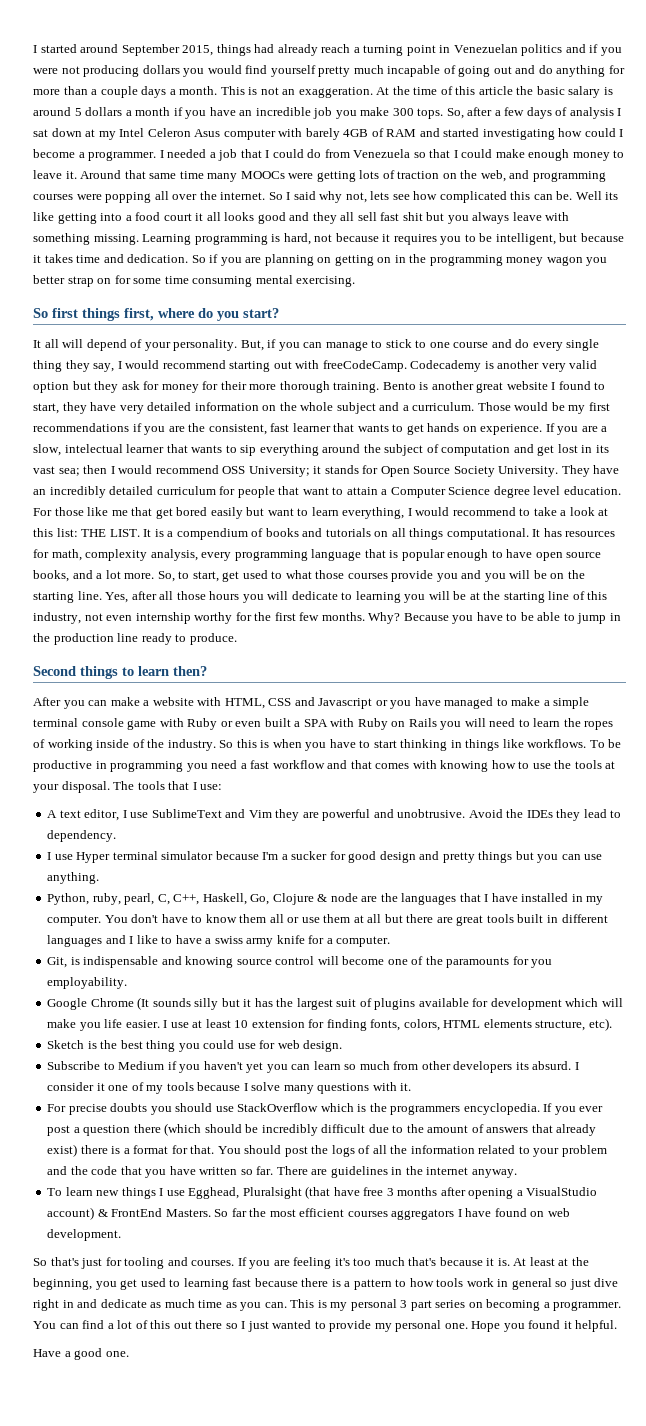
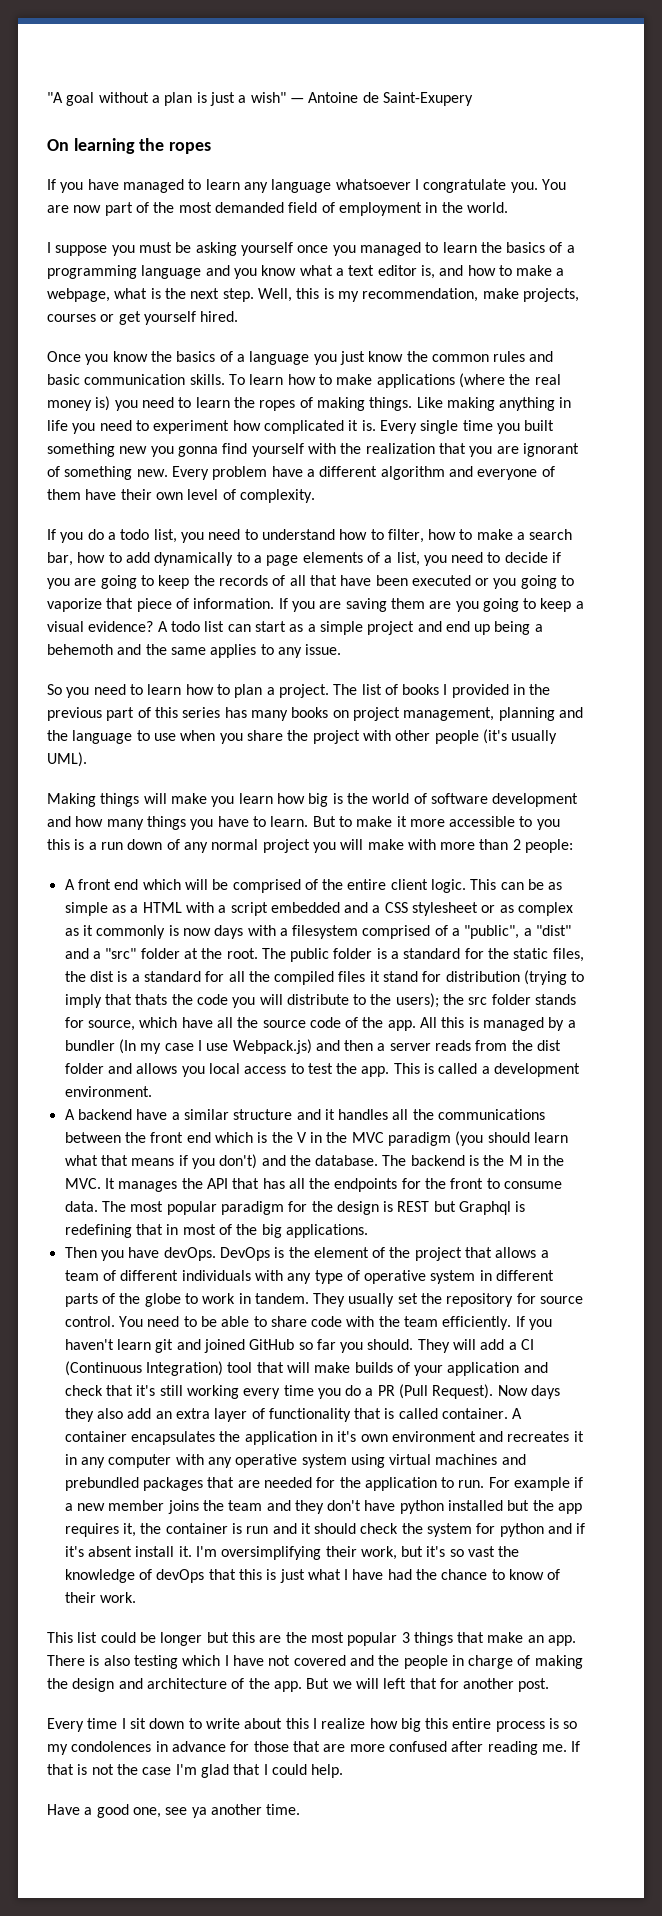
[33,44,622,56] [33,65,625,77] [33,86,613,98] [33,107,622,119] [33,128,624,140] [33,149,625,161] [33,170,606,182] [33,191,619,203] [33,212,570,224] [33,233,624,245] [33,254,608,266] [33,275,356,287] [33,308,279,321] [33,339,600,351] [33,360,598,372] [33,381,606,393] [33,402,610,414] [33,423,608,435] [33,444,609,456] [33,465,620,477] [33,486,621,498] [33,507,609,519] [33,528,616,540] [33,549,602,561] [33,570,585,582] [33,591,608,603] [33,612,621,624] [33,633,237,645] [33,666,207,679] [33,697,590,709] [33,718,486,730] I started around September 2015, things had already reach a turning point in Venezuelan politics and if you were not producing dollars you would find yourself pretty much incapable of going out and do anything for more than a couple days a month. This is not an exaggeration. At the time of this article the basic salary is around 5 dollars a month if you have an incredible job you make 300 tops. So, after a few days of analysis I sat down at my Intel Celeron Asus computer with barely 4GB of RAM and started investigating how could I become a programmer. I needed a job that I could do from Venezuela so that I could make enough money to leave it. Around that same time many MOOCs were getting lots of traction on the web, and programming courses were popping all over the internet. So I said why not, lets see how complicated this can be. Well its like getting into a food court it all looks good and they all sell fast shit but you always leave with something missing. Learning programming is hard, not because it requires you to be intelligent, but because it takes time and dedication. So if you are planning on getting on in the programming money wagon you better strap on for some time consuming mental exercising. // So first things first, where do you start? // It all will depend of your personality. But, if you can manage to stick to one course and do every single thing they say, I would recommend starting out with freeCodeCamp. Codecademy is another very valid option but they ask for money for their more thorough training. Bento is another great website I found to start, they have very detailed information on the whole subject and a curriculum. Those would be my first recommendations if you are the consistent, fast learner that wants to get hands on experience. If you are a slow, intelectual learner that wants to sip everything around the subject of computation and get lost in its vast sea; then I would recommend OSS University; it stands for Open Source Society University. They have an incredibly detailed curriculum for people that want to attain a Computer Science degree level education. For those like me that get bored easily but want to learn everything, I would recommend to take a look at this list: THE LIST. It is a compendium of books and tutorials on all things computational. It has resources for math, complexity analysis, every programming language that is popular enough to have open source books, and a lot more. So, to start, get used to what those courses provide you and you will be on the starting line. Yes, after all those hours you will dedicate to learning you will be at the starting line of this industry, not even internship worthy for the first few months. Why? Because you have to be able to jump in the production line ready to produce. // Second things to learn then? // After you can make a website with HTML, CSS and Javascript or you have managed to make a simple terminal console game with Ruby or even built a SPA with Ruby on Rails you will -> [47,92,473,106] [47,138,212,154] [47,179,566,193] [47,202,508,216] [47,242,575,256] [47,265,565,279] [47,288,579,302] [47,311,239,325] [47,351,554,365] [47,373,561,388] [47,396,138,411] "A goal without a plan is just a wish" — Antoine de Saint-Exupery // On learning the ropes // If you have managed to learn any language whatsoever I congratulate you. You are now part of the most demanded field of employment in the world. // I suppose you must be asking yourself once you managed to learn the basics of a programming language and you know what a text editor is, and how to make a webpage, what is the next step. Well, this is my recommendation, make projects, courses or get yourself hired. // Once you know the basics of a language you just know the common rules and basic communication skills. To learn how to make applications (where the real money is) you
[47,739,622,751] [33,760,616,772] [33,781,223,793] [47,809,622,821] [47,830,117,842] [47,851,603,863] [47,872,100,884] [47,893,604,905] [47,914,608,926] [47,935,391,947] [47,956,553,968] [47,977,128,989] [47,997,623,1010] [47,1018,612,1031] [47,1040,343,1052] [47,1061,579,1073] [47,1082,412,1094] [47,1103,604,1115] [47,1123,597,1136] [47,1144,607,1157] [47,1166,517,1178] [47,1186,598,1199] [47,1207,570,1220] [47,1229,122,1241] [33,1257,589,1269] [33,1278,619,1290] [33,1299,622,1311] [33,1320,618,1332] [33,1348,129,1360] working inside of the industry. So this is when you have to start thinking in things like workflows. To be productive in programming you need a fast workflow and that comes with knowing how to use the tools at your disposal. The tools that I use: // A text editor, I use SublimeText and Vim they are powerful and unobtrusive. Avoid the IDEs they lead to dependency. // I use Hyper terminal simulator because I'm a sucker for good design and pretty things but you can use anything. // Python, ruby, pearl, C, C++, Haskell, Go, Clojure & node are the languages that I have installed in my computer. You don't have to know them all or use them at all but there are great tools built in different languages and I like to have a swiss army knife for a computer. // Git, is indispensable and knowing source control will become one of the paramounts for you employability. // Google Chrome (It sounds silly but it has the largest suit of plugins available for development which will make you life easier. I use at least 10 extension for finding fonts, colors, HTML elements structure, etc). // Sketch is the best thing you could use for web design. // Subscribe to Medium if you haven't yet you can learn so much from other developers its absurd. I consider it one of my tools because I solve many questions with it. // For precise doubts you should use StackOverflow which is the programmers encyclopedia. If you ever post a question there (which should be incredibly difficult due to the amount of answers that already exist) there is a format for that. You should post the logs of all the information related to your problem and the code that you have written so far. There are guidelines in the internet anyway. // To learn new things I use Egghead, Pluralsight (that have free 3 months after opening a VisualStudio account) & FrontEnd Masters. So far the most efficient courses aggregators I have found on web development. // So that's just for tooling and courses. If you are feeling it's too much that's because it is. At least at the beginning, you get used to learning fast because there is a pattern to how tools work in general so just dive right in and dedicate as much time as you can. This is my personal 3 part series on becoming a programmer. You can find a lot of this out there so I just wanted to provide my personal one. Hope you found it helpful. // Have a good one. -> [316,397,572,411] [47,420,555,434] [47,443,579,457] [47,466,555,480] [47,489,315,503] [47,529,573,543] [47,552,562,566] [47,575,575,589] [47,598,584,612] [47,621,543,635] [47,644,342,658] [47,684,551,698] [47,707,583,721] [47,729,558,744] [47,752,87,767] [47,793,579,807] [47,816,560,830] [47,839,574,853] [64,879,563,893] [64,902,574,916] [64,925,572,939] [64,948,584,962] [64,970,585,985] [64,993,577,1008] [64,1017,576,1031] [64,1039,562,1054] [64,1063,581,1077] [64,1086,152,1097] [64,1109,546,1120] [64,1131,569,1146] [64,1154,565,1169] [64,1178,563,1192] [64,1201,526,1215] [64,1224,368,1238] [64,1247,549,1261] [64,1270,555,1284] [64,1293,584,1307] [64,1316,553,1330] [64,1339,535,1353] [64,1361,548,1376] [64,1384,561,1399] [64,1408,523,1422] [64,1431,584,1445] [64,1454,526,1468] [64,1477,584,1491] [64,1500,583,1514] [64,1523,586,1537] [64,1546,520,1560] [64,1569,561,1583] [64,1592,136,1603] [47,1632,577,1646] [47,1655,583,1669] [47,1678,550,1692] [47,1718,578,1732] [47,1741,581,1755] [47,1764,344,1778] [47,1804,301,1818] making things. Like making anything in life you need to experiment how complicated it is. Every single time you built something new you gonna find yourself with the realization that you are ignorant of something new. Every problem have a different algorithm and everyone of them have their own level of complexity. // If you do a todo list, you need to understand how to filter, how to make a search bar, how to add dynamically to a page elements of a list, you need to decide if you are going to keep the records of all that have been executed or you going to vaporize that piece of information. If you are saving them are you going to keep a visual evidence? A todo list can start as a simple project and end up being a behemoth and the same applies to any issue. // So you need to learn how to plan a project. The list of books I provided in the previous part of this series has many books on project management, planning and the language to use when you share the project with other people (it's usually UML). // Making things will make you learn how big is the world of software development and how many things you have to learn. But to make it more accessible to you this is a run down of any normal project you will make with more than 2 people: // A front end which will be comprised of the entire client logic. This can be as simple as a HTML with a script embedded and a CSS stylesheet or as complex as it commonly is now days with a filesystem comprised of a "public", a "dist" and a "src" folder at the root. The public folder is a standard for the static files, the dist is a standard for all the compiled files it stand for distribution (trying to imply that thats the code you will distribute to the users); the src folder stands for source, which have all the source code of the app. All this is managed by a bundler (In my case I use Webpack.js) and then a server reads from the dist folder and allows you local access to test the app. This is called a development environment. // A backend have a similar structure and it handles all the communications between the front end which is the V in the MVC paradigm (you should learn what that means if you don't) and the database. The backend is the M in the MVC. It manages the API that has all the endpoints for the front to consume data. The most popular paradigm for the design is REST but Graphql is redefining that in most of the big applications. // Then you have devOps. DevOps is the element of the project that allows a team of different individuals with any type of operative system in different parts of the globe to work in tandem. They usually set the repository for source control. You need to be able to share code with the team efficiently. If you haven't learn git and joined GitHub so far you should. They will add a CI (Continuous Integration) tool that will make builds of your application and check that it's still working every time you do a PR (Pull Request). Now days they also add an extra layer of functionality that is called container. A container encapsulates the application in it's own environment and recreates it in any computer with any operative system using virtual machines and prebundled packages that are needed for the application to run. For example if a new member joins the team and they don't have python installed but the app requires it, the container is run and it should check the system for python and if it's absent install it. I'm oversimplifying their work, but it's so vast the knowledge of devOps that this is just what I have had the chance to know of their work. // This list could be longer but this are the most popular 3 things that make an app. There is also testing which I have not covered and the people in charge of making the design and architecture of the app. But we will left that for another post. // Every time I sit down to write about this I realize how big this entire process is so my condolences in advance for those that are more confused after reading me. If that is not the case I'm glad that I could help. // Have a good one, see ya another time.

